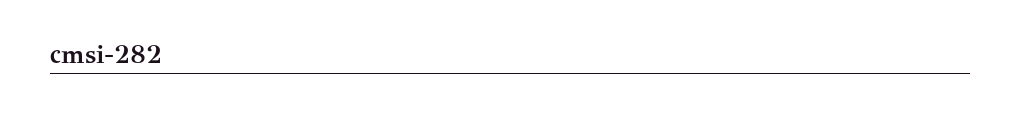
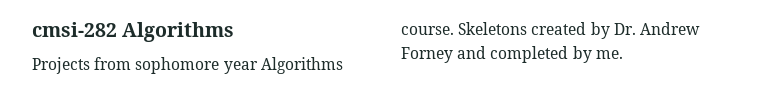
(162, 54) none -> [122,22,235,42] [32,57,343,74] [401,22,700,39] [401,46,623,63] Algorithms // Projects from sophomore year Algorithms course. Skeletons created by Dr. Andrew Forney and completed by me.

